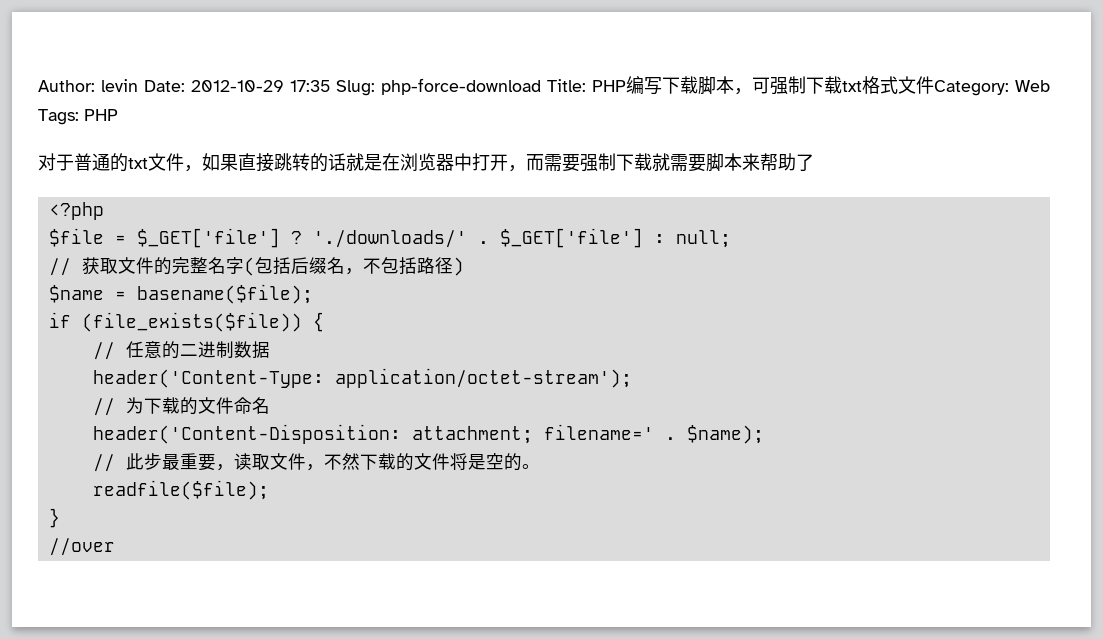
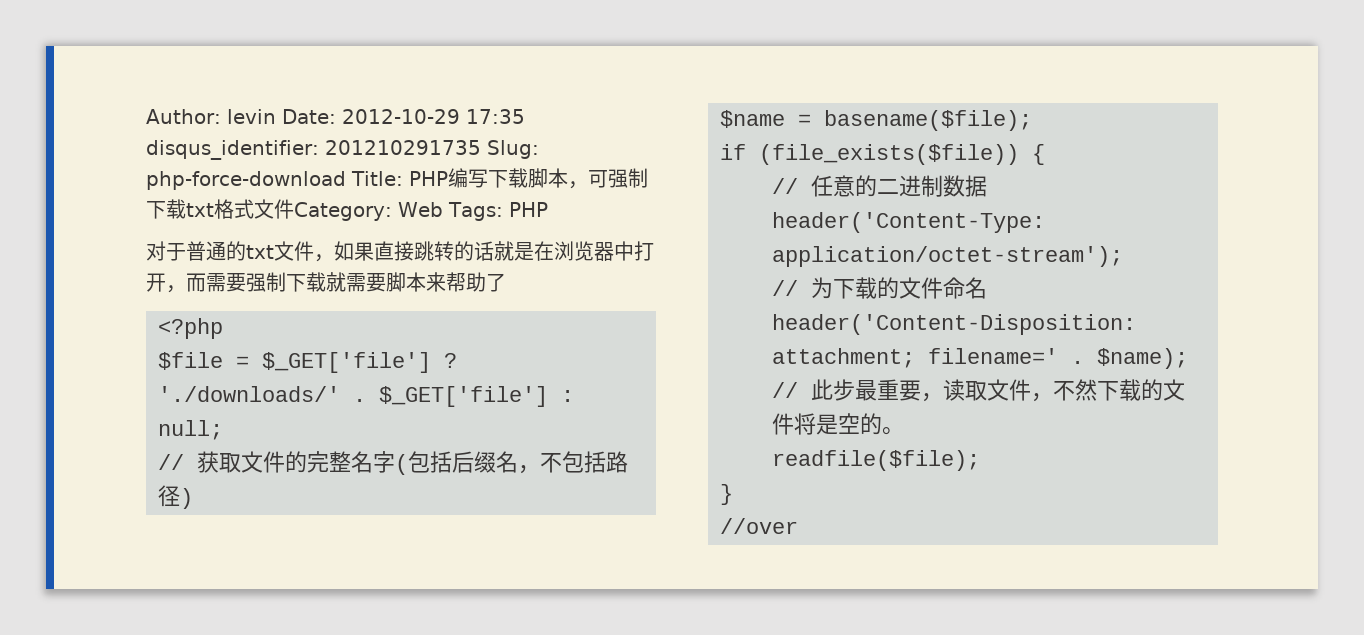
(331, 86) none -> [146,140,481,160] disqus_identifier: 201210291735

